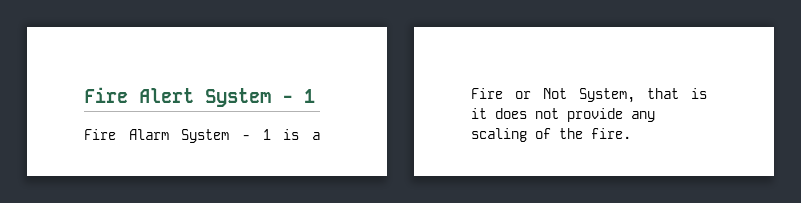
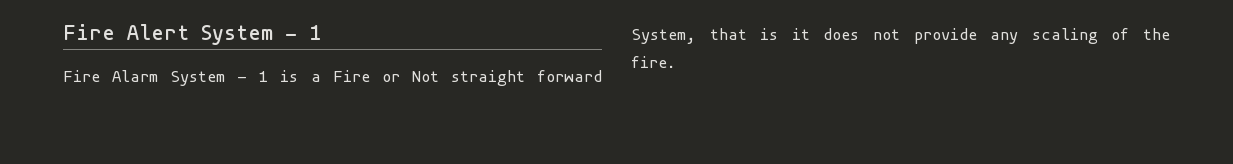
(567, 93) none -> [450,70,602,86] straight forward

